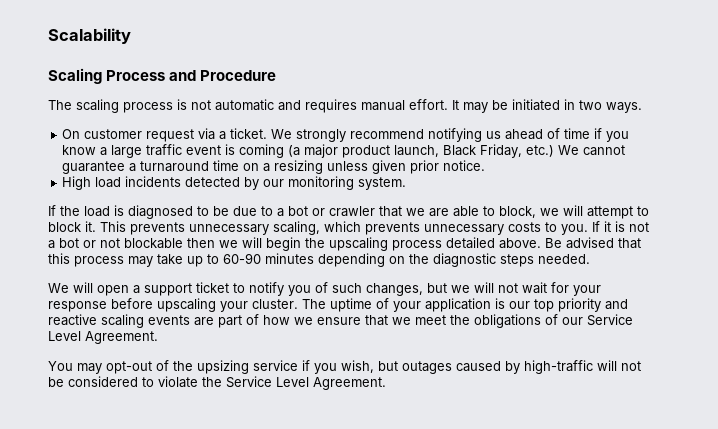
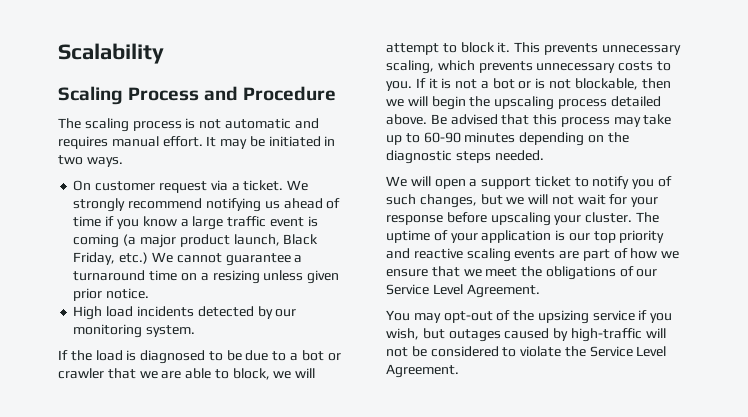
[100,238,183,249] not blockable -> [535,78,638,90] is not blockable,

